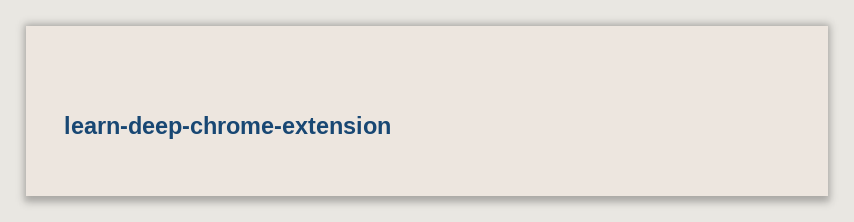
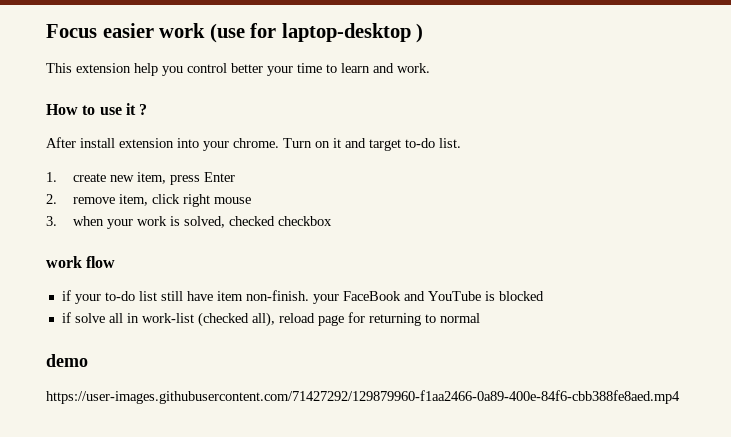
[64,116,391,139] learn-deep-chrome-extension -> [46,23,424,43] [46,63,430,76] [46,103,148,115] [46,137,461,151] [46,172,235,185] [46,194,251,207] [46,216,332,229] [46,256,116,268] [61,290,544,304] [61,312,480,327] [46,354,88,367] [46,390,680,404] Focus easier work (use for laptop-desktop ) // This extension help you control better your time to learn and work. // How to use it ? // After install extension into your chrome. Turn on it and target to-do list. // 1. create new item, press Enter // 2. remove item, click right mouse // 3. when your work is solved, checked checkbox // work flow // if your to-do list still have item non-finish. your FaceBook and YouTube is blocked // if solve all in work-list (checked all), reload page for returning to normal // demo // https://user-images.githubusercontent.com/71427292/129879960-f1aa2466-0a89-400e-84f6-cbb388fe8aed.mp4

